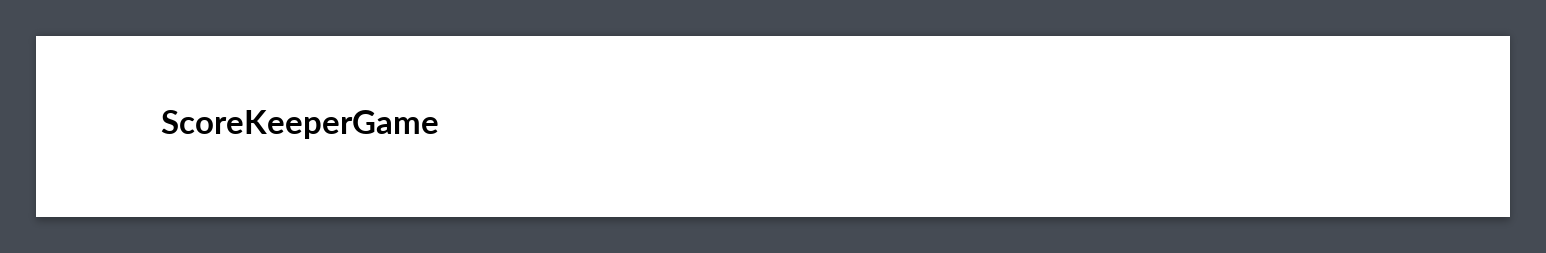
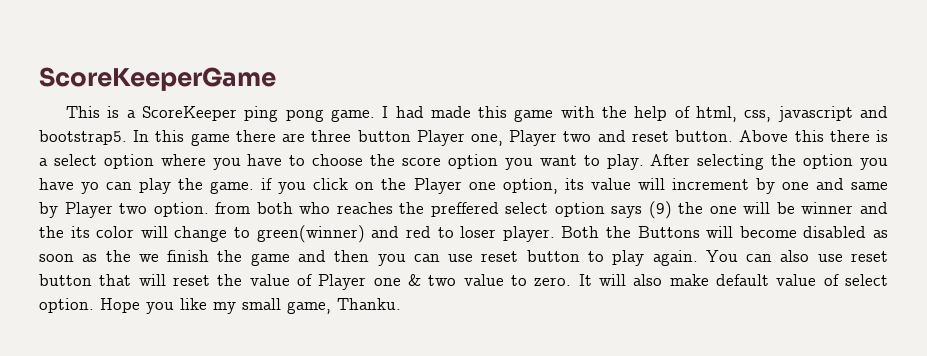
(439, 124) none -> [66,106,888,122] [39,130,888,146] [39,154,889,170] [39,178,888,194] [39,201,888,219] [39,225,888,243] [39,250,889,266] [39,274,889,290] [39,298,401,314] // This is a ScoreKeeper ping pong game. I had made this game with the help of html, css, javascript and bootstrap5. In this game there are three button Player one, Player two and reset button. Above this there is a select option where you have to choose the score option you want to play. After selecting the option you have yo can play the game. if you click on the Player one option, its value will increment by one and same by Player two option. from both who reaches the preffered select option says (9) the one will be winner and the its color will change to green(winner) and red to loser player. Both the Buttons will become disabled as soon as the we finish the game and then you can use reset button to play again. You can also use reset button that will reset the value of Player one & two value to zero. It will also make default value of select option. Hope you like my small game, Thanku.

